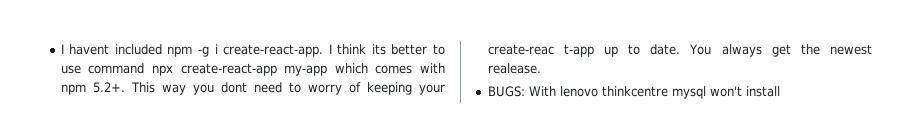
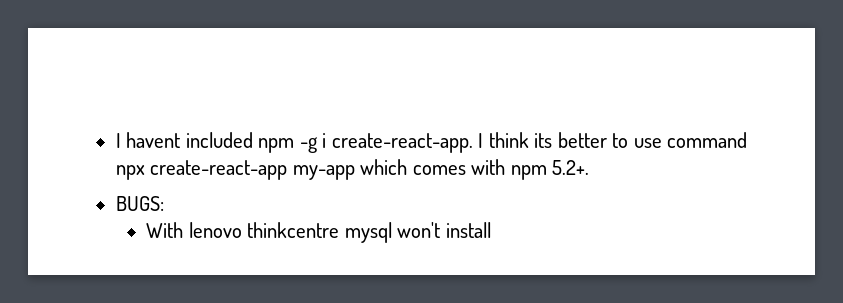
[130,82,445,95] [487,44,872,57] [487,63,541,74] This way you dont need to worry of keeping your create-reac t-app up to date. You always get the newest realease. -> (590, 167) none
(525, 91) none -> (164, 203) //

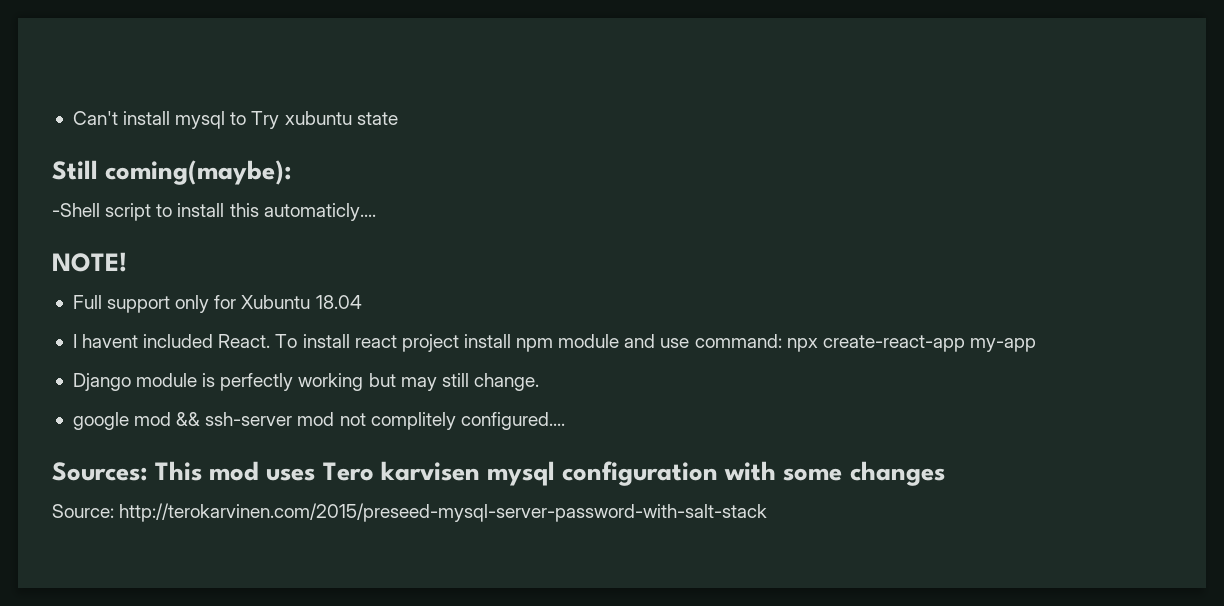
[115,132,748,153] [115,159,590,180] [115,196,164,211] [146,222,491,243] I havent included npm -g i create-react-app. I think its better to use command npx create-react-app my-app which comes with npm 5.2+. // BUGS: // With lenovo thinkcentre mysql won't install -> [72,111,398,129] [52,160,293,185] [52,203,376,221] [52,252,127,272] [72,295,362,313] [72,334,1036,352] [72,373,539,391] [72,412,565,430] [52,461,945,486] [52,503,768,522] Can't install mysql to Try xubuntu state // Still coming(maybe): // -Shell script to install this automaticly.... // NOTE! // Full support only for Xubuntu 18.04 // I havent included React. To install react project install npm module and use command: npx create-react-app my-app // Django module is perfectly working but may still change. // google mod && ssh-server mod not complitely configured.... // Sources: This mod uses Tero karvisen mysql configuration with some changes // Source: http://terokarvinen.com/2015/preseed-mysql-server-password-with-salt-stack

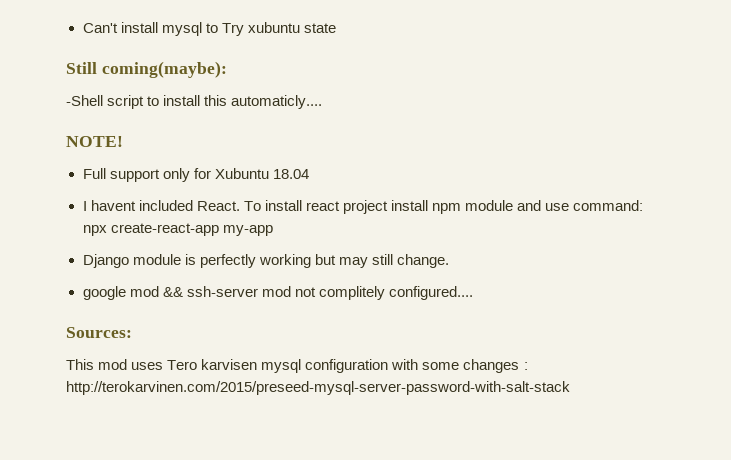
(148, 471) none -> (132, 332) //
[52,504,114,518] // Source: -> [523,362,528,370] :

